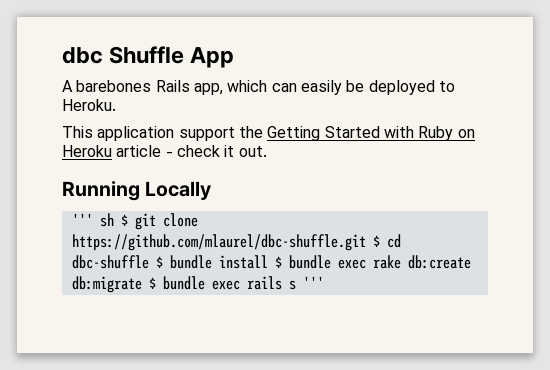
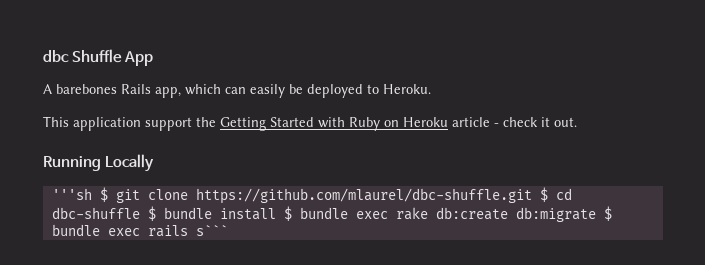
[71,213,114,227] ''' sh -> [51,188,92,200] '''sh
[288,276,324,290] s ''' -> [195,225,228,236] s```

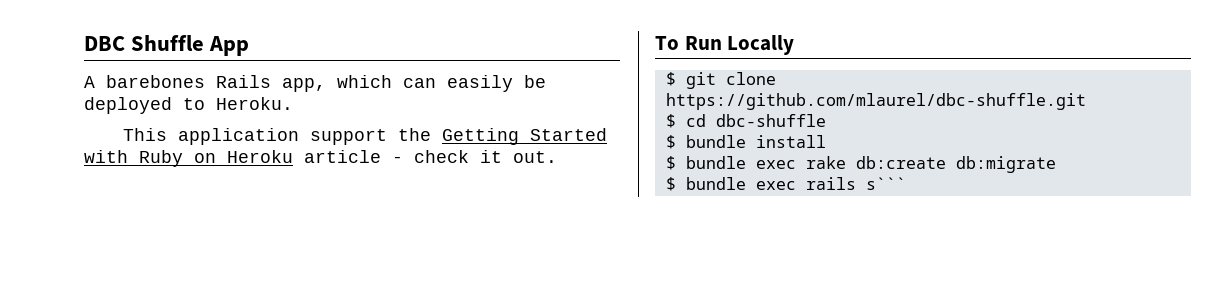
[43,50,69,63] dbc -> [84,36,125,51] DBC
[43,156,101,171] Running -> [655,36,722,50] To Run
[51,188,92,200] '''sh -> (795, 45) none
(532, 196) none -> (1086, 101) //
(140, 213) none -> (826, 120) //
(276, 214) none -> (826, 141) //
(596, 214) none -> (1056, 164) //

